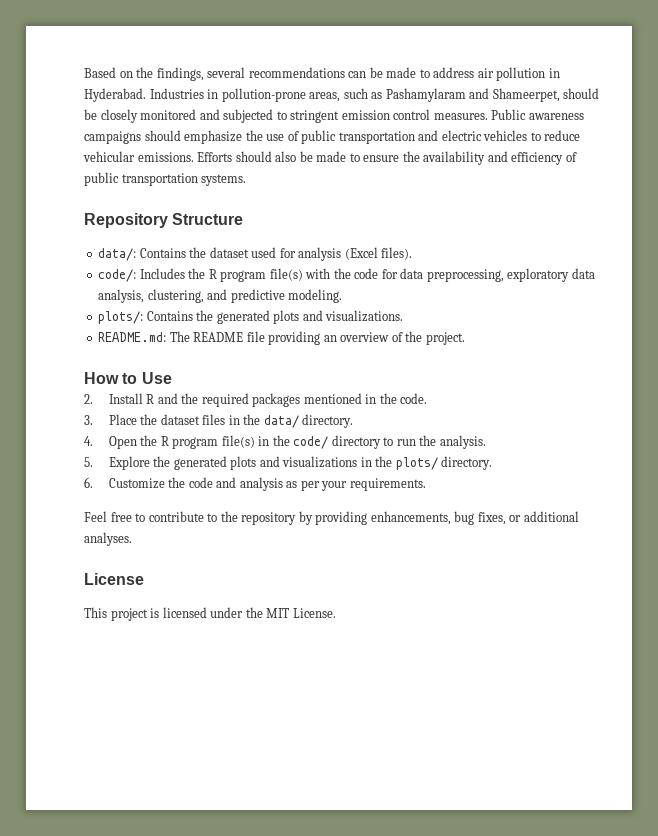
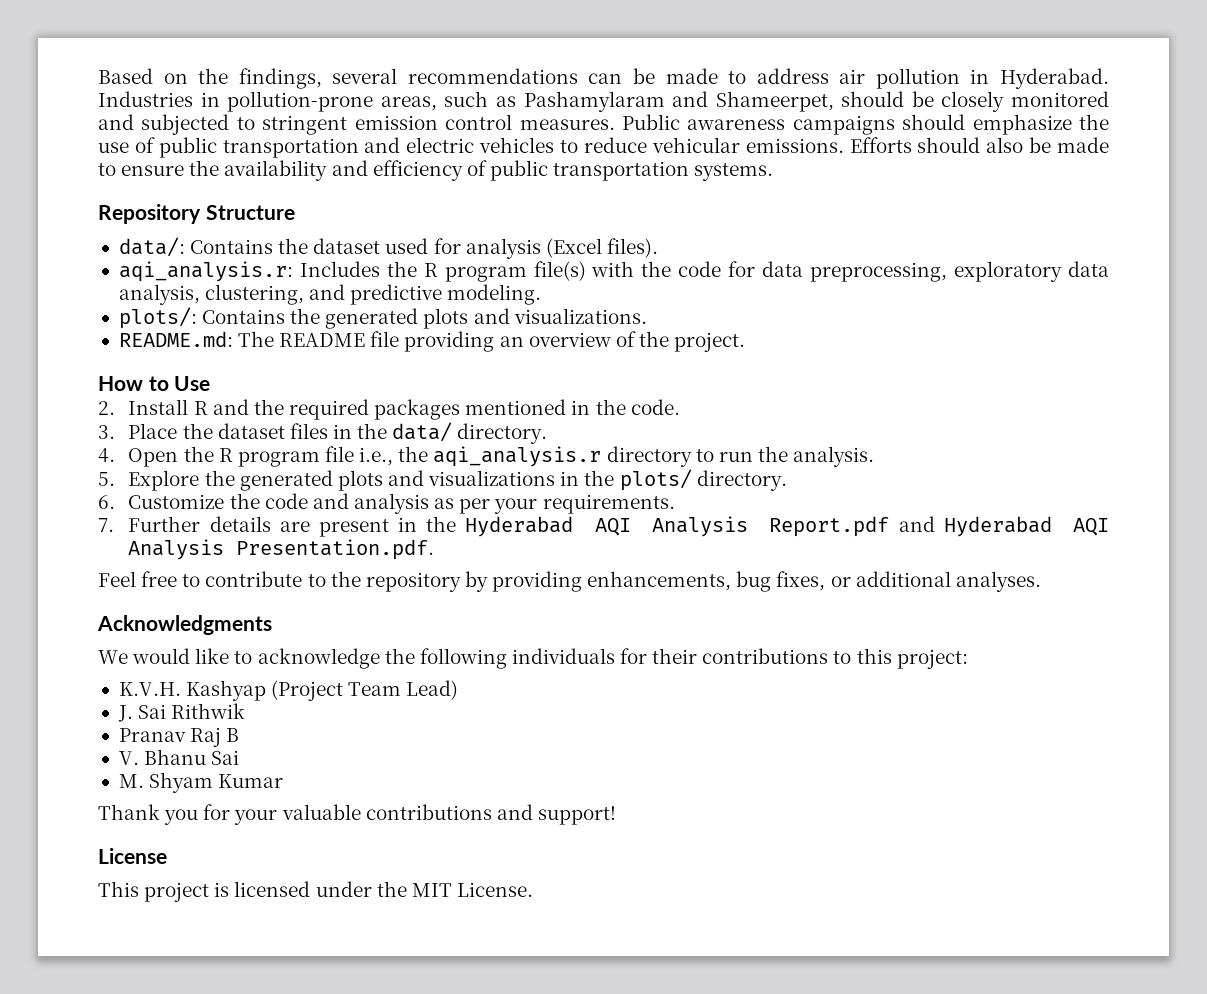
[98,269,137,282] code/: -> [118,261,293,282] aqi_analysis.r:
[221,435,329,449] file(s) in the code/ -> [324,446,602,467] file i.e., the aqi_analysis.r
(426, 484) none -> [98,516,1110,537] [128,539,435,560] // 7. Further details are present in the Hyderabad AQI Analysis Report.pdf and Hyderabad AQI Analysis Presentation.pdf.
(132, 539) none -> [97,615,272,635] [98,648,968,669] [118,680,459,701] [117,703,246,722] [118,727,240,747] [118,749,240,765] [118,772,284,793] [98,804,616,825] // Acknowledgments // We would like to acknowledge the following individuals for their contributions to this project: // K.V.H. Kashyap (Project Team Lead) // J. Sai Rithwik // Pranav Raj B // V. Bhanu Sai // M. Shyam Kumar // Thank you for your valuable contributions and support!

